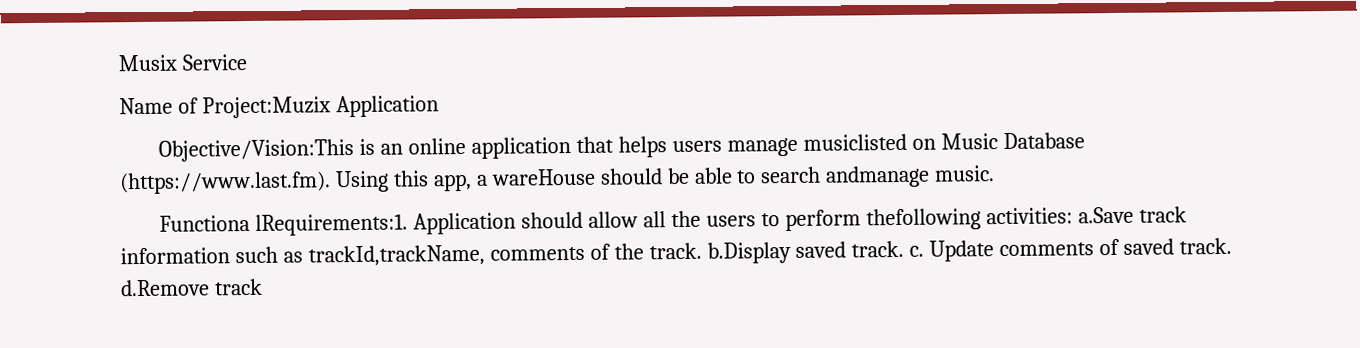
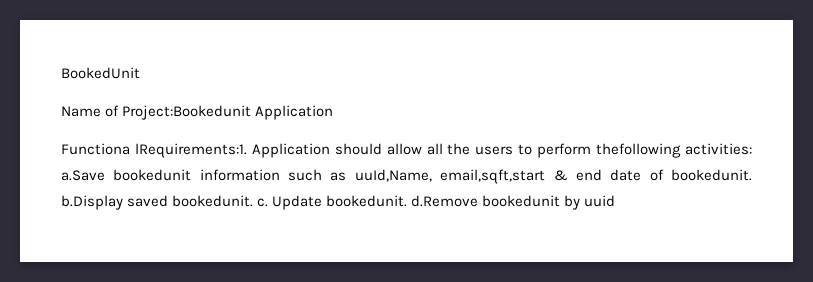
[118,54,248,72] Musix Service -> [61,67,140,79] BookedUnit
[201,95,439,119] [158,132,1085,162] [119,165,996,195] Project:Muzix Application // Objective/Vision:This is an online application that helps users manage musiclisted on Music Database (https://www.last.fm). Using this app, a wareHouse should be able to search andmanage music. -> [122,105,334,120] Project:Bookedunit Application
[1138,206,1187,223] track -> [113,169,192,181] bookedunit
[307,242,702,267] trackId,trackName, comments of the track. -> [354,169,753,184] uuId,Name, email,sqft,start & end date of bookedunit.
[851,240,905,258] track. -> [172,195,254,207] bookedunit.
[999,237,1233,257] [120,278,263,297] comments of saved track. d.Remove track -> [326,195,616,210] bookedunit. d.Remove bookedunit by uuid

